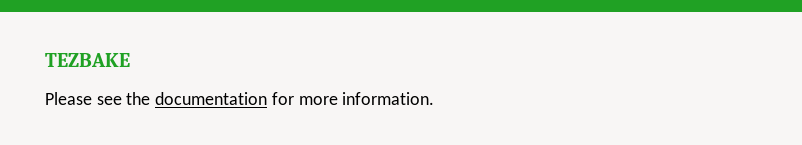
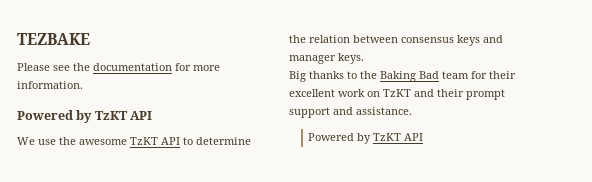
(435, 98) none -> [17,110,153,123] [17,137,251,145] [289,35,503,46] [289,53,364,64] [289,71,516,82] [289,89,505,100] [289,107,412,118] [308,133,424,144] // Powered by TzKT API // We use the awesome TzKT API to determine the relation between consensus keys and manager keys. // Big thanks to the Baking Bad team for their excellent work on TzKT and their prompt support and assistance. // Powered by TzKT API

